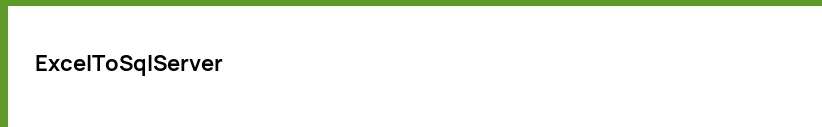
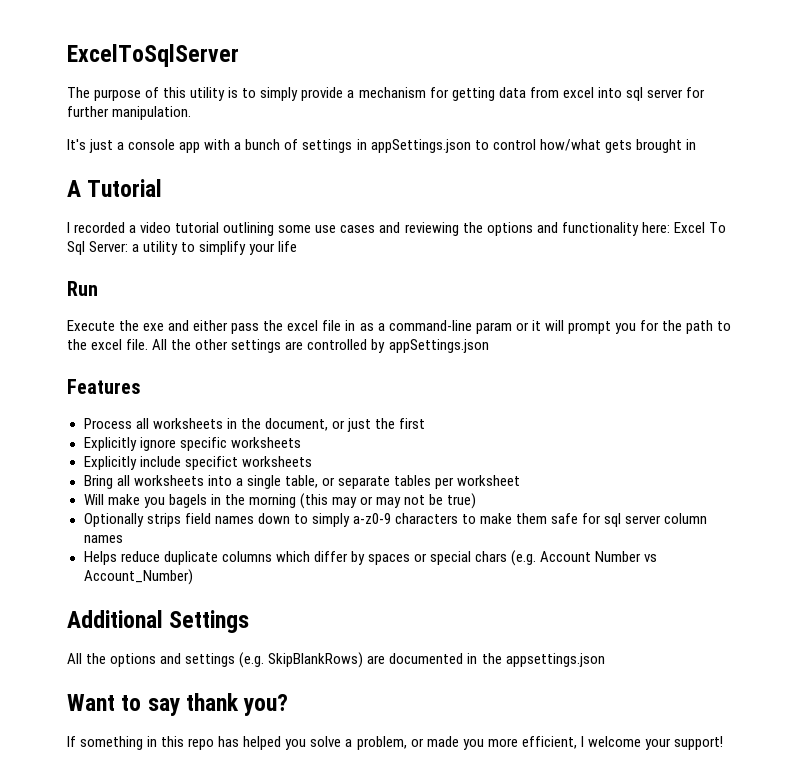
(223, 65) none -> [67,87,705,101] [67,106,192,120] [67,139,696,153] [67,179,163,197] [67,222,726,236] [67,241,298,255] [67,281,98,296] [67,320,732,334] [67,339,489,353] [67,379,141,394] [83,418,425,432] [83,437,301,451] [83,456,312,470] [83,475,521,489] [83,493,477,509] [83,513,708,527] [83,535,123,543] [83,550,658,566] [83,569,193,585] [67,610,250,633] [67,652,605,668] [67,693,289,716] [67,736,723,750] // The purpose of this utility is to simply provide a mechanism for getting data from excel into sql server for further manipulation. // It's just a console app with a bunch of settings in appSettings.json to control how/what gets brought in // A Tutorial // I recorded a video tutorial outlining some use cases and reviewing the options and functionality here: Excel To Sql Server: a utility to simplify your life // Run // Execute the exe and either pass the excel file in as a command-line param or it will prompt you for the path to the excel file. All the other settings are controlled by appSettings.json // Features // Process all worksheets in the document, or just the first // Explicitly ignore specific worksheets // Explicitly include specifict worksheets // Bring all worksheets into a single table, or separate tables per worksheet // Will make you bagels in the morning (this may or may not be true) // Optionally strips field names down to simply a-z0-9 characters to make them safe for sql server column names // Helps reduce duplicate columns which differ by spaces or special chars (e.g. Account Number vs Account_Number) // Additional Settings // All the options and settings (e.g. SkipBlankRows) are documented in the appsettings.json // Want to say thank you? // If something in this repo has helped you solve a problem, or made you more efficient, I welcome your support!

